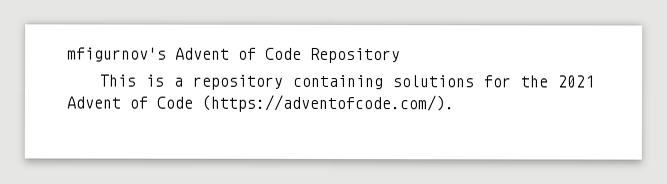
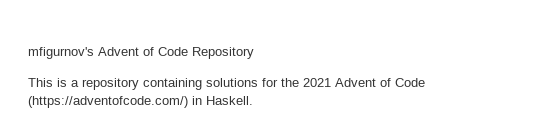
[201,94,454,113] (https://adventofcode.com/). -> [28,96,253,108] (https://adventofcode.com/) in Haskell.

